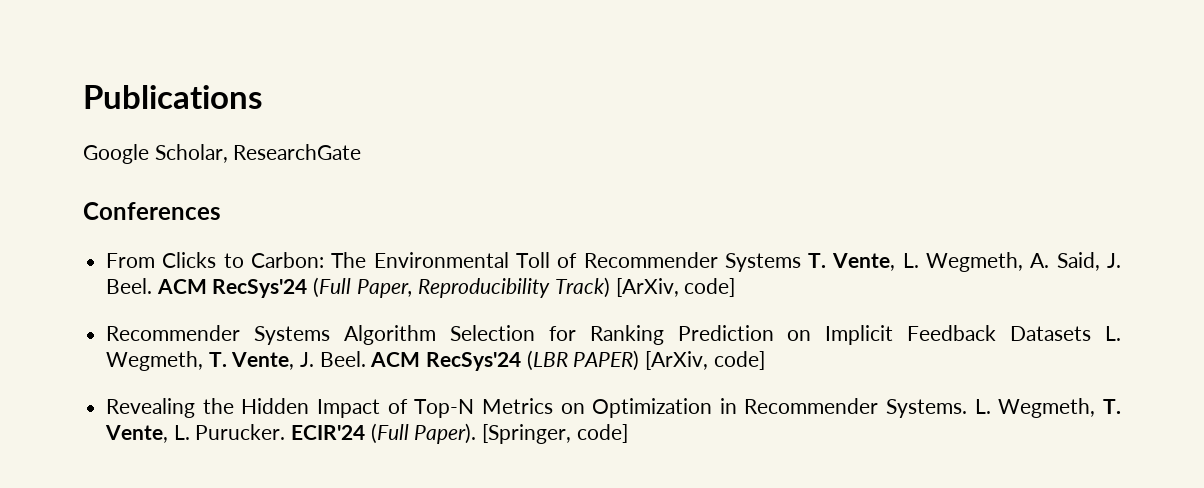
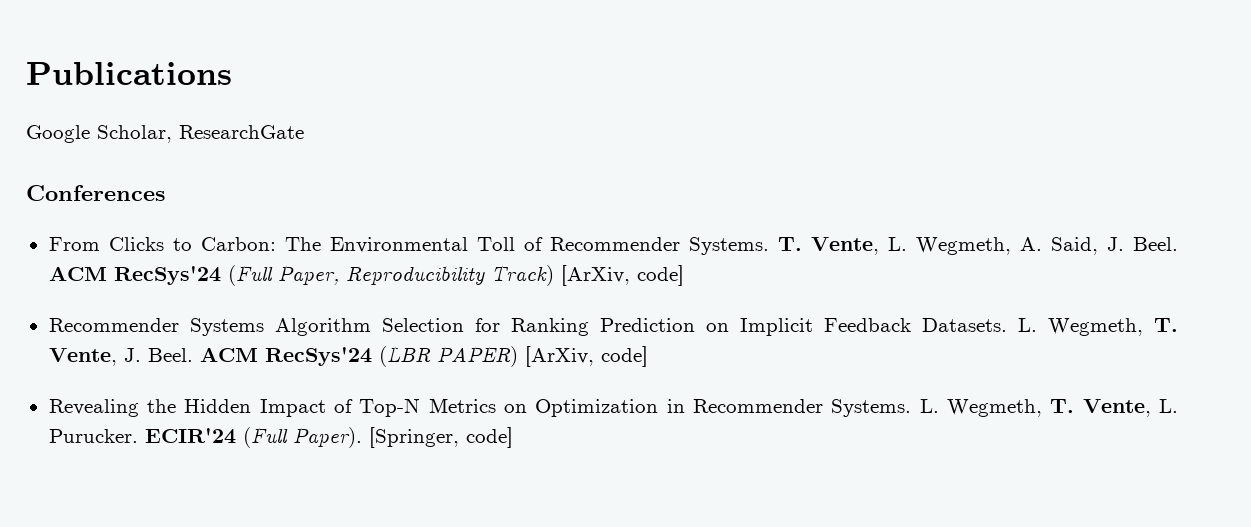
[724,253,801,272] Systems -> [688,237,769,255] Systems.
[1010,326,1092,341] Datasets -> [921,318,1007,332] Datasets.

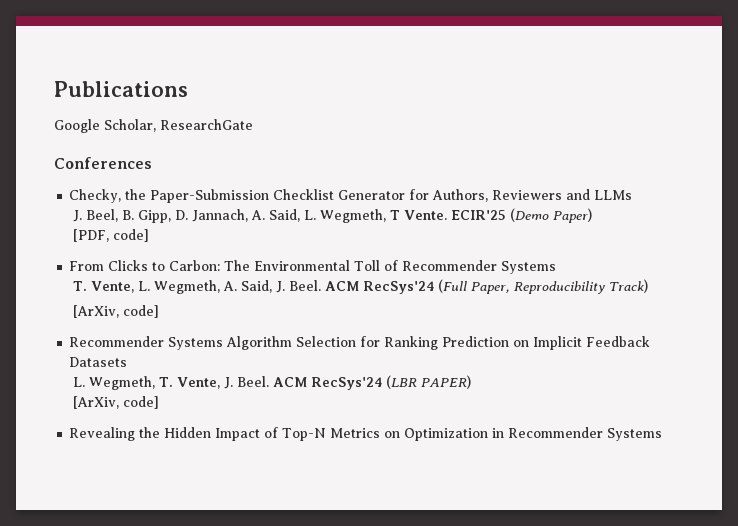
(165, 193) none -> [69,189,633,203] [73,208,593,223] [73,229,150,242] // Checky, the Paper-Submission Checklist Generator for Authors, Reviewers and LLMs // J. Beel, B. Gipp, D. Jannach, A. Said, L. Wegmeth, T Vente. ECIR'25 (Demo Paper) // [PDF, code]
[688,237,769,255] Systems. -> [501,261,557,274] Systems //
(554, 275) none -> (649, 286) //
[921,318,1007,332] Datasets. -> [69,357,128,367] Datasets //
(518, 356) none -> (472, 382) //
[831,399,1179,417] [48,427,513,448] Systems. L. Wegmeth, T. Vente, L. Purucker. ECIR'24 (Full Paper). [Springer, code] -> [607,428,663,441] Systems

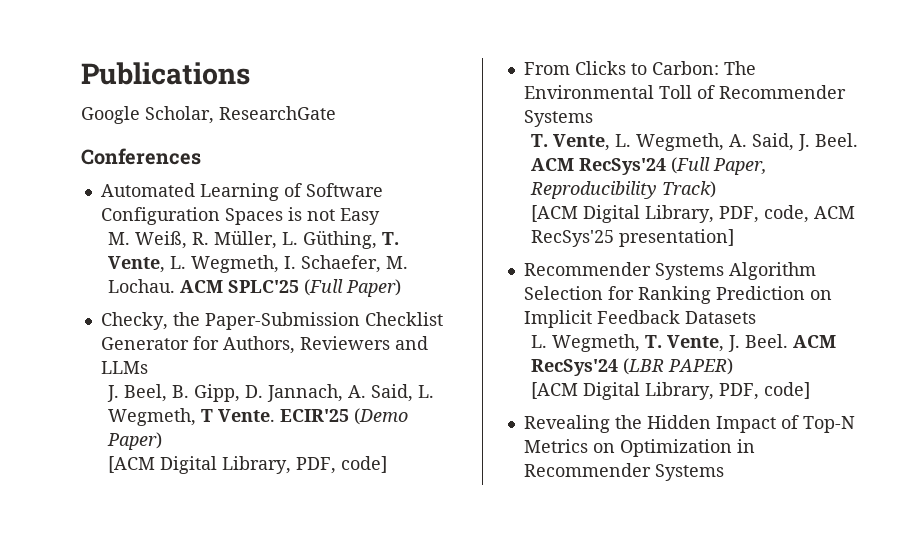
(152, 163) none -> [100,183,383,201] [100,207,380,225] [108,230,400,249] [108,255,409,273] [108,279,402,297] // Automated Learning of Software Configuration Spaces is not Easy // M. Weiß, R. Müller, L. Güthing, T. Vente, L. Wegmeth, I. Schaefer, M. Lochau. ACM SPLC'25 (Full Paper)
[73,229,110,242] [PDF, -> [108,456,337,474] [ACM Digital Library, PDF,
[73,305,160,318] [ArXiv, code] -> [531,205,856,223] [531,229,735,247] [ACM Digital Library, PDF, code, ACM RecSys'25 presentation]
[73,396,120,409] [ArXiv, -> [531,382,760,400] [ACM Digital Library, PDF,

